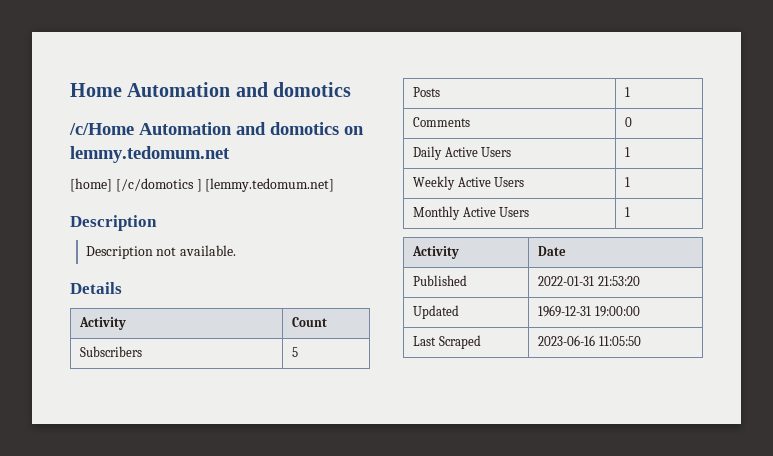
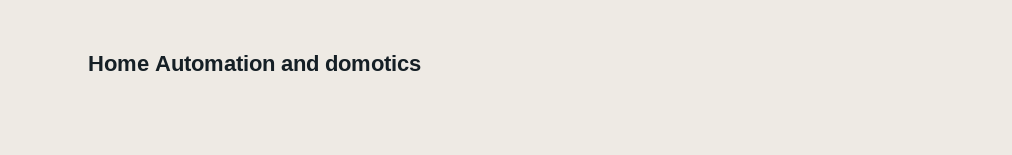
[69,122,364,135] [70,146,230,163] [70,178,335,192] [70,215,157,231] [85,245,237,259] [70,282,122,294] [79,317,127,330] [292,317,328,327] [80,346,143,357] [292,347,299,357] [413,87,441,97] [625,87,631,97] [413,117,471,127] [625,117,633,127] [413,146,512,160] [625,147,631,157] [413,176,525,190] [625,177,631,187] [413,206,530,220] [625,207,631,217] [412,246,460,259] [538,246,567,256] [413,275,468,286] [538,276,640,286] [413,305,460,319] [538,305,640,317] [413,335,481,349] [538,335,641,346] // /c/Home Automation and domotics on lemmy.tedomum.net // [home] [/c/domotics ] [lemmy.tedomum.net] // Description // Description not available. // Details // Activity | Count // Subscribers | 5 // Posts | 1 // Comments | 0 // Daily Active Users | 1 // Weekly Active Users | 1 // Monthly Active Users | 1 // Activity | Date // Published | 2022-01-31 21:53:20 // Updated | 1969-12-31 19:00:00 // Last Scraped | 2023-06-16 11:05:50 -> (421, 63) none

